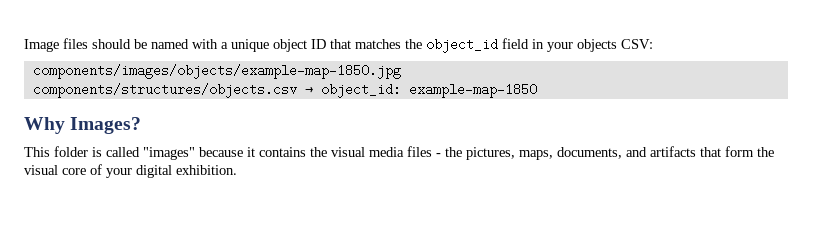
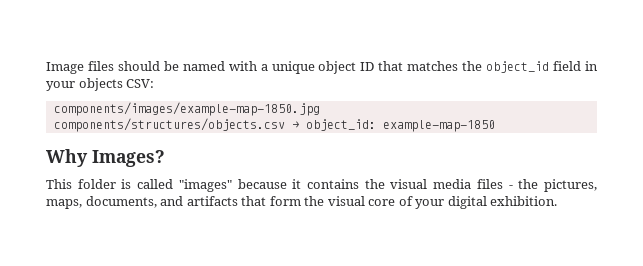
[32,64,401,79] components/images/objects/example-map-1850.jpg -> [53,102,320,116] components/images/example-map-1850.jpg

